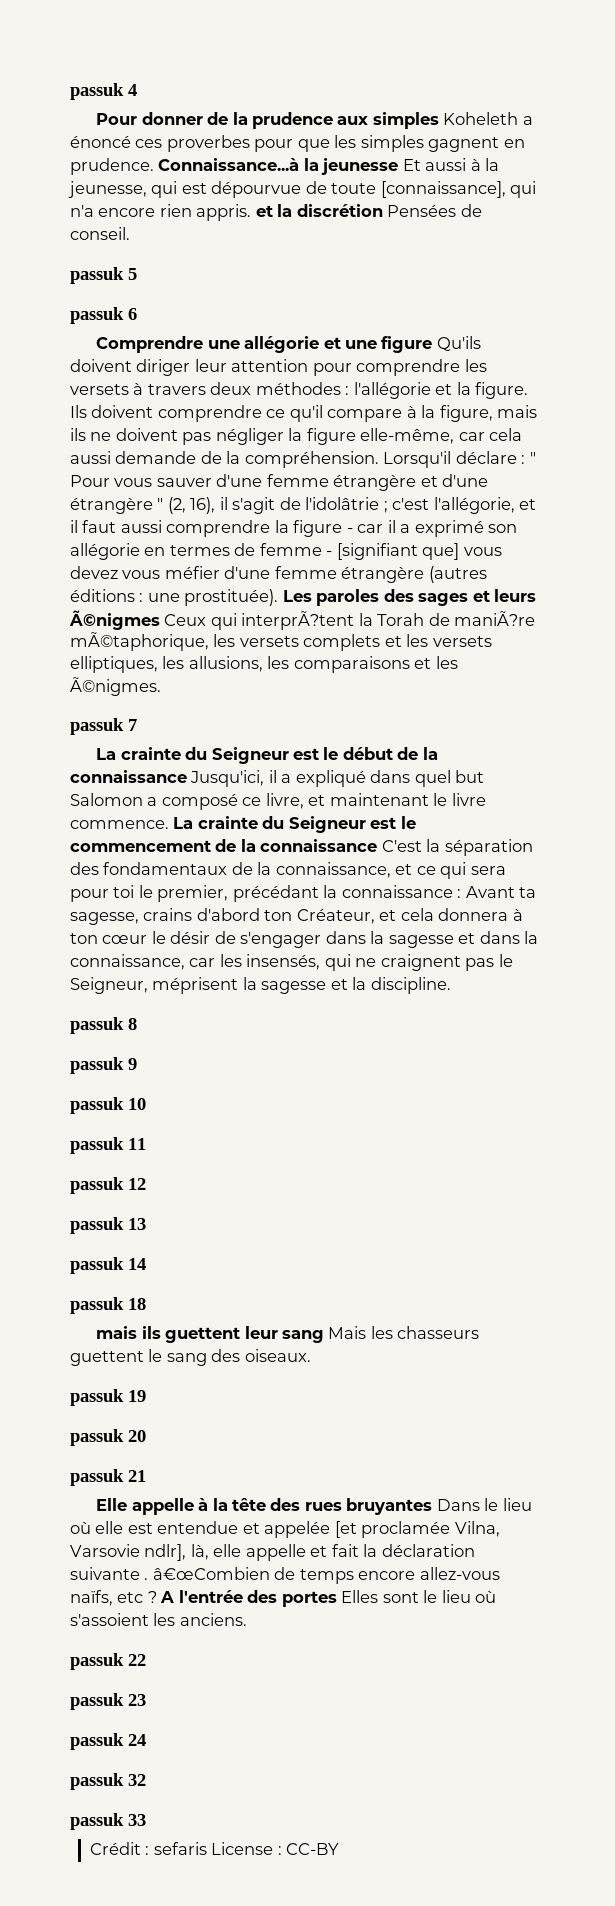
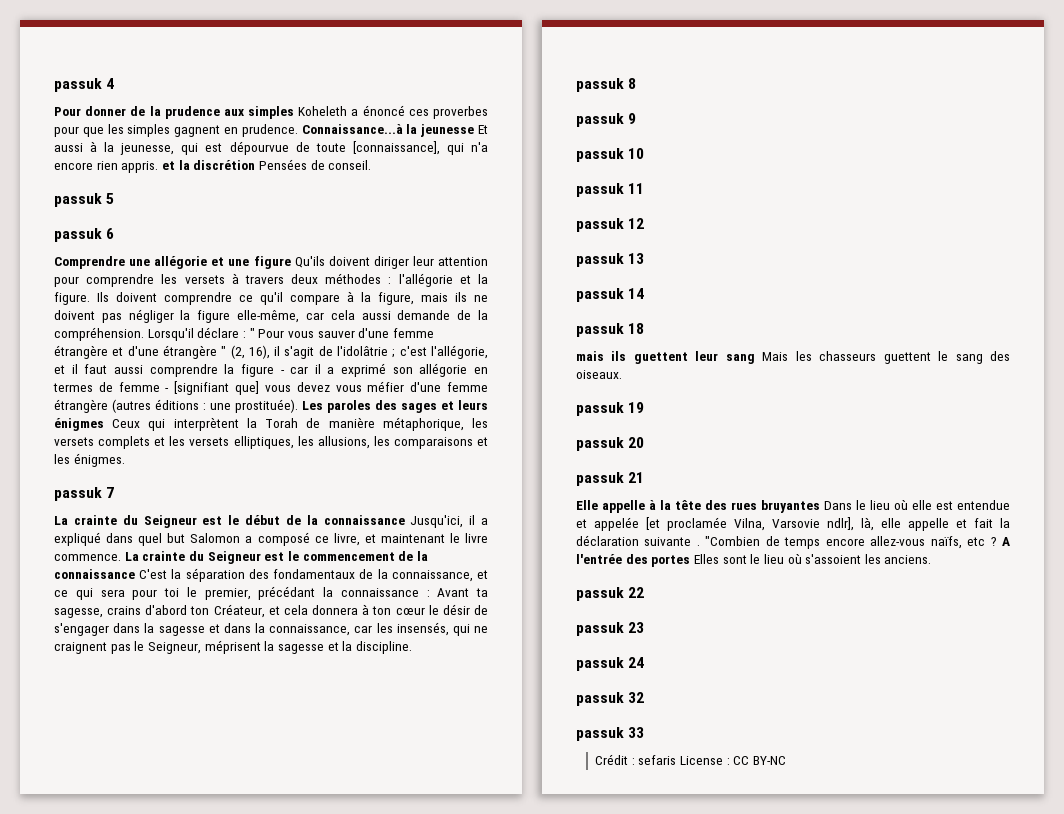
[69,610,160,630] Ã©nigmes -> [54,418,104,431] énigmes
[241,611,355,630] interprÃ?tent -> [173,417,239,431] interprètent
[454,611,536,626] [70,632,209,651] maniÃ?re mÃ©taphorique, -> [328,417,464,431] manière métaphorique,
[70,677,161,696] Ã©nigmes. -> [73,453,125,467] énigmes.
[152,1567,270,1580] â€œCombien -> [705,536,761,546] "Combien
[286,1843,340,1855] CC-BY -> [733,756,786,765] CC BY-NC

